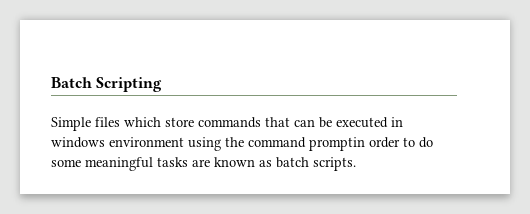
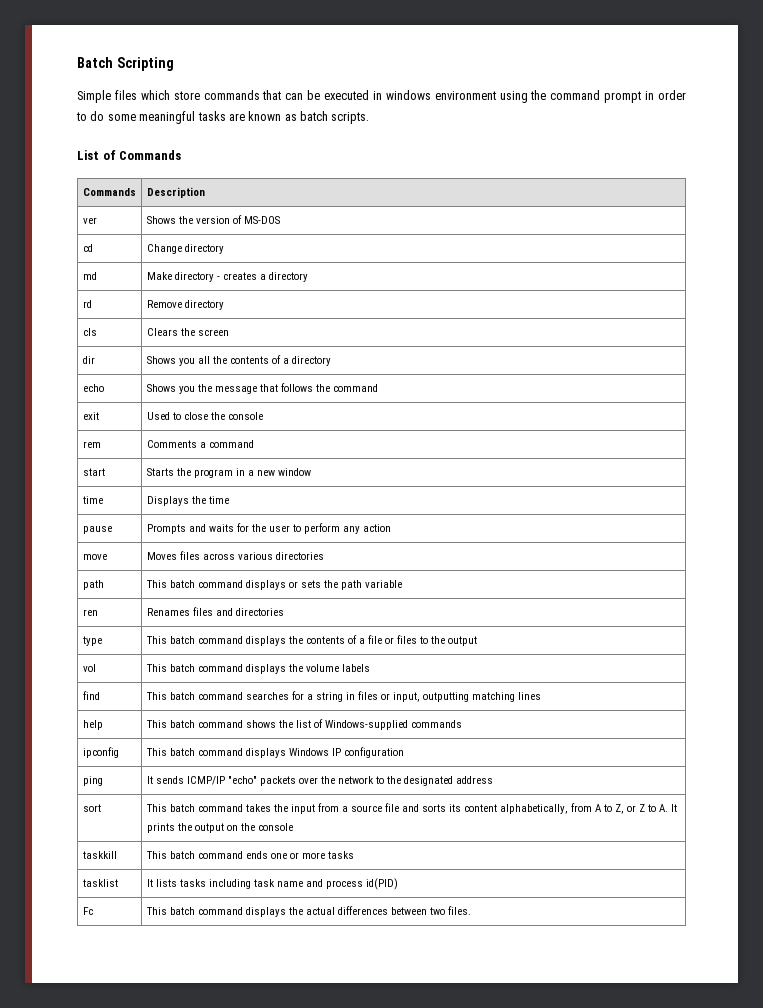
[309,137,365,151] promptin -> [604,91,655,103] prompt in
(356, 164) none -> [77,150,182,160] [82,188,136,196] [146,187,205,198] [82,217,97,224] [146,215,280,224] [82,244,93,252] [146,244,224,254] [82,272,97,280] [146,272,308,282] [82,300,92,308] [146,300,224,310] [82,328,97,336] [146,328,229,336] [82,356,95,364] [146,355,331,366] [82,384,104,392] [146,383,378,394] [82,412,99,420] [146,412,263,420] [82,441,101,448] [146,440,254,448] [82,468,105,476] [146,468,311,478] [82,496,103,504] [146,496,229,506] [82,526,112,534] [146,523,391,534] [82,554,107,560] [146,551,324,560] [82,580,104,590] [145,580,402,590] [82,609,98,616] [146,607,284,616] [82,636,102,646] [145,635,477,646] [82,664,96,672] [145,664,370,674] [82,691,100,700] [145,691,541,702] [82,720,103,730] [145,719,462,730] [82,747,119,758] [145,747,404,758] [82,776,103,786] [146,776,493,786] [82,804,101,812] [145,803,677,814] [146,823,293,833] [82,851,117,859] [145,851,354,859] [82,879,118,887] [146,878,398,890] [82,907,93,915] [145,906,471,917] // List of Commands // Commands | Description // ver | Shows the version of MS-DOS // cd | Change directory // md | Make directory - creates a directory // rd | Remove directory // cls | Clears the screen // dir | Shows you all the contents of a directory // echo | Shows you the message that follows the command // exit | Used to close the console // rem | Comments a command // start | Starts the program in a new window // time | Displays the time // pause | Prompts and waits for the user to perform any action // move | Moves files across various directories // path | This batch command displays or sets the path variable // ren | Renames files and directories // type | This batch command displays the contents of a file or files to the output // vol | This batch command displays the volume labels // find | This batch command searches for a string in files or input, outputting matching lines // help | This batch command shows the list of Windows-supplied commands // ipconfig | This batch command displays Windows IP configuration // ping | It sends ICMP/IP "echo" packets over the network to the designated address // sort | This batch command takes the input from a source file and sorts its content alphabetically, from A to Z, or Z to A. It prints the output on the console // taskkill | This batch command ends one or more tasks // tasklist | It lists tasks including task name and process id(PID) // Fc | This batch command displays the actual differences between two files.

